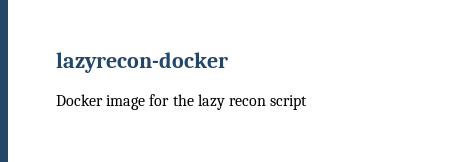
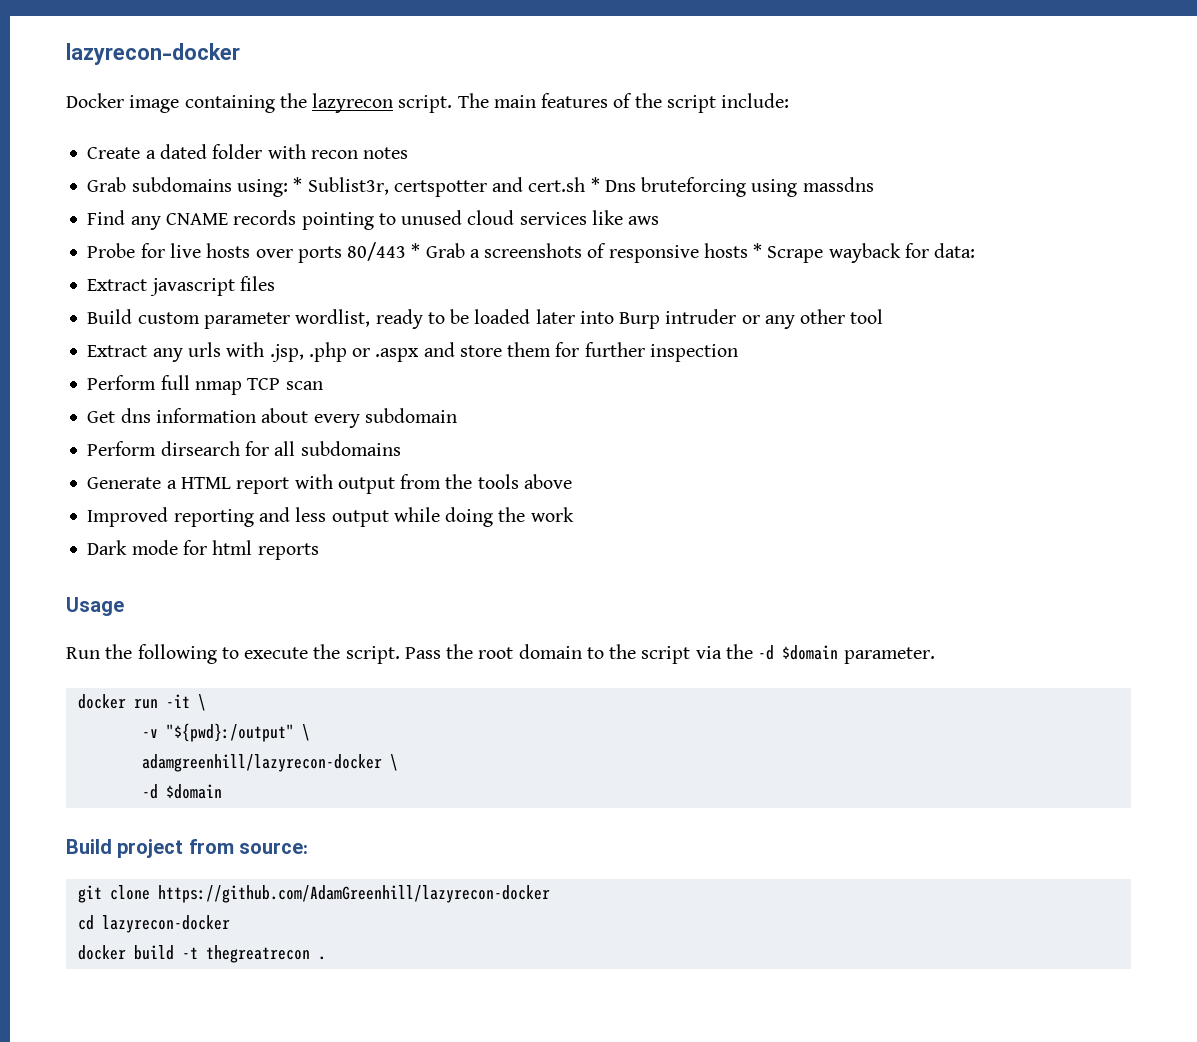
[149,94,308,110] for the lazy recon script -> [184,93,790,113] [87,144,409,159] [87,177,874,197] [87,210,660,230] [87,242,976,263] [87,276,275,296] [87,309,884,329] [87,342,738,362] [87,375,323,395] [87,408,457,428] [87,441,401,456] [87,474,572,494] [87,507,574,527] [87,540,319,560] [66,597,124,616] [66,644,935,664] [77,694,206,711] [141,723,310,742] [141,754,398,772] [141,784,222,799] [66,839,309,858] [77,885,550,903] [77,915,230,933] [77,945,326,963] containing the lazyrecon script. The main features of the script include: // Create a dated folder with recon notes // Grab subdomains using: * Sublist3r, certspotter and cert.sh * Dns bruteforcing using massdns // Find any CNAME records pointing to unused cloud services like aws // Probe for live hosts over ports 80/443 * Grab a screenshots of responsive hosts * Scrape wayback for data: // Extract javascript files // Build custom parameter wordlist, ready to be loaded later into Burp intruder or any other tool // Extract any urls with .jsp, .php or .aspx and store them for further inspection // Perform full nmap TCP scan // Get dns information about every subdomain // Perform dirsearch for all subdomains // Generate a HTML report with output from the tools above // Improved reporting and less output while doing the work // Dark mode for html reports // Usage // Run the following to execute the script. Pass the root domain to the script via the -d $domain parameter. // docker run -it \ // -v "${pwd}:/output" \ // adamgreenhill/lazyrecon-docker \ // -d $domain // Build project from source: // git clone https://github.com/AdamGreenhill/lazyrecon-docker // cd lazyrecon-docker // docker build -t thegreatrecon .

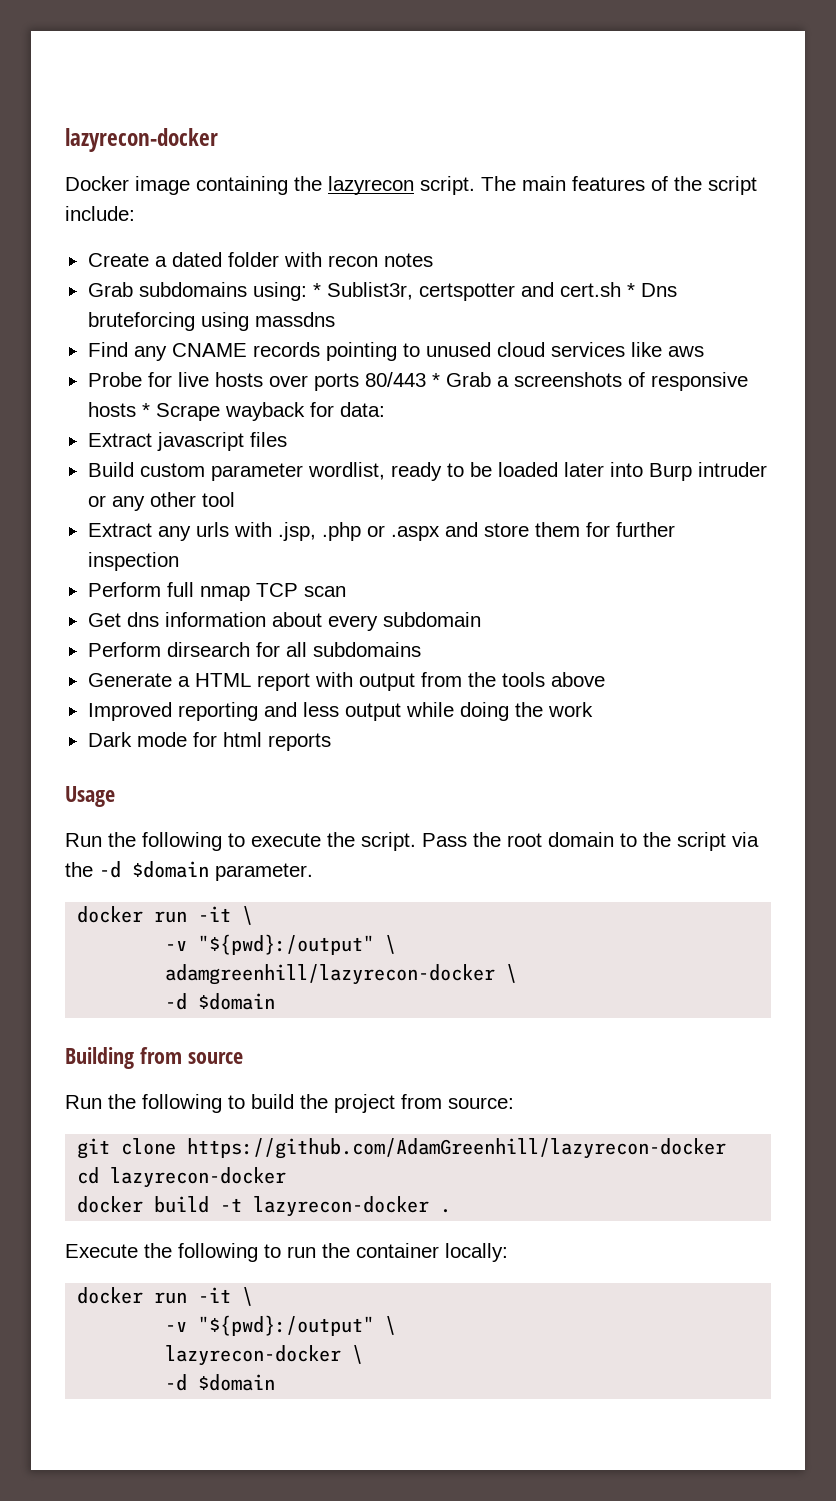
[66,839,112,854] Build -> [65,1047,243,1069] [65,1094,328,1113] Building from source // Run the following to build the
[205,945,310,963] thegreatrecon -> [253,1196,430,1217] lazyrecon-docker
(326, 958) none -> [65,1243,508,1262] [77,1287,254,1306] [165,1315,397,1336] [165,1345,364,1366] [165,1374,276,1391] // Execute the following to run the container locally: // docker run -it \ // -v "${pwd}:/output" \ // lazyrecon-docker \ // -d $domain

